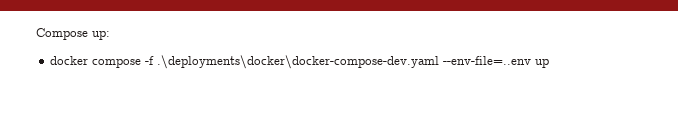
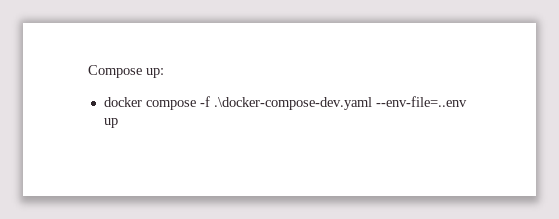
[157,55,440,69] .\deployments\docker\docker-compose-dev.yaml -> [213,97,372,110] .\docker-compose-dev.yaml

